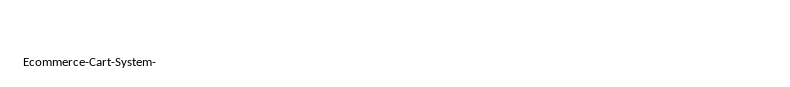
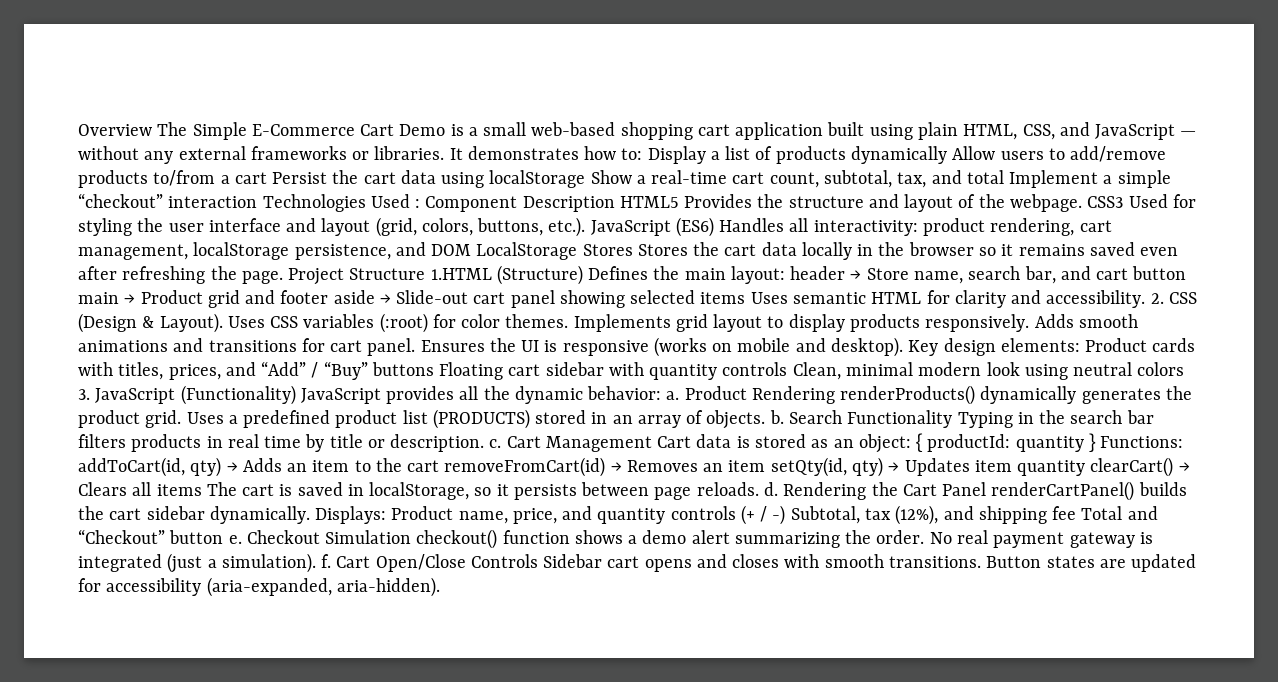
[23,58,156,68] Ecommerce-Cart-System- -> [78,122,1197,140] [78,146,1167,164] [78,170,1171,188] [78,193,1196,212] [78,217,1112,237] [78,242,1179,260] [78,265,1187,285] [78,290,1197,308] [78,313,1138,333] [78,337,1196,357] [78,361,1185,380] [78,385,1192,405] [78,409,1154,429] [78,433,1184,453] [78,457,1190,477] [78,481,1187,501] [78,505,1158,525] [78,529,1153,549] [78,553,1197,573] [78,577,440,597] Overview The Simple E-Commerce Cart Demo is a small web-based shopping cart application built using plain HTML, CSS, and JavaScript — without any external frameworks or libraries. It demonstrates how to: Display a list of products dynamically Allow users to add/remove products to/from a cart Persist the cart data using localStorage Show a real-time cart count, subtotal, tax, and total Implement a simple “checkout” interaction Technologies Used : Component Description HTML5 Provides the structure and layout of the webpage. CSS3 Used for styling the user interface and layout (grid, colors, buttons, etc.). JavaScript (ES6) Handles all interactivity: product rendering, cart management, localStorage persistence, and DOM LocalStorage Stores Stores the cart data locally in the browser so it remains saved even after refreshing the page. Project Structure 1.HTML (Structure) Defines the main layout: header → Store name, search bar, and cart button main → Product grid and footer aside → Slide-out cart panel showing selected items Uses semantic HTML for clarity and accessibility. 2. CSS (Design & Layout). Uses CSS variables (:root) for color themes. Implements grid layout to display products responsively. Adds smooth animations and transitions for cart panel. Ensures the UI is responsive (works on mobile and desktop). Key design elements: Product cards with titles, prices, and “Add” / “Buy” buttons Floating cart sidebar with quantity controls Clean, minimal modern look using neutral colors 3. JavaScript (Functionality) JavaScript provides all the dynamic behavior: a. Product Rendering renderProducts() dynamically generates the product grid. Uses a predefined product list (PRODUCTS) stored in an array of objects. b. Search Functionality Typing in the search bar filters products in real time by title or description. c. Cart Management Cart data is stored as an object: { productId: quantity } Functions: addToCart(id, qty) → Adds an item to the cart removeFromCart(id) → Removes an item setQty(id, qty) → Updates item quantity clearCart() → Clears all items The cart is saved in localStorage, so it persists between page reloads. d. Rendering the Cart Panel renderCartPanel() builds the cart sidebar dynamically. Displays: Product name, price, and quantity controls (+ / -) Subtotal, tax (12%), and shipping fee Total and “Checkout” button e. Checkout Simulation checkout() function shows a demo alert summarizing the order. No real payment gateway is integrated (just a simulation). f. Cart Open/Close Controls Sidebar cart opens and closes with smooth transitions. Button states are updated for accessibility (aria-expanded, aria-hidden).

